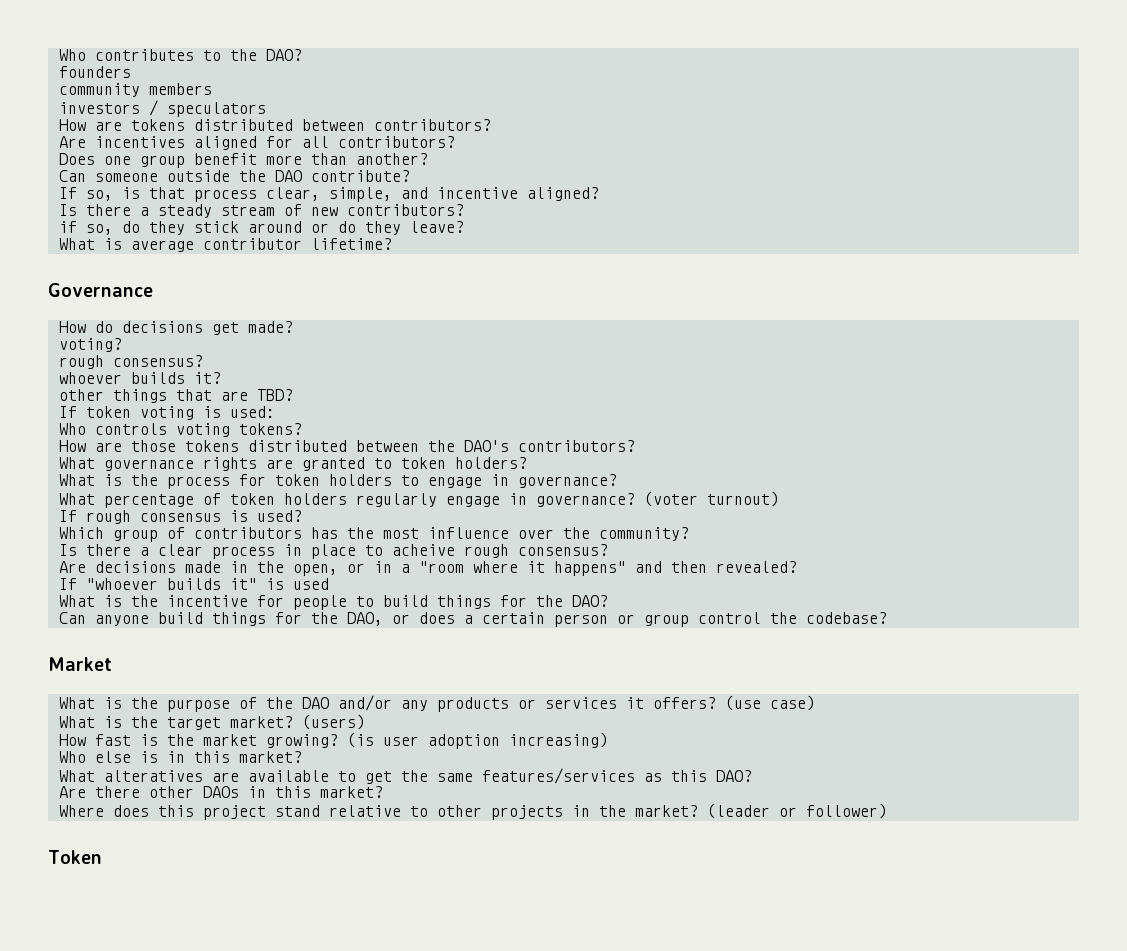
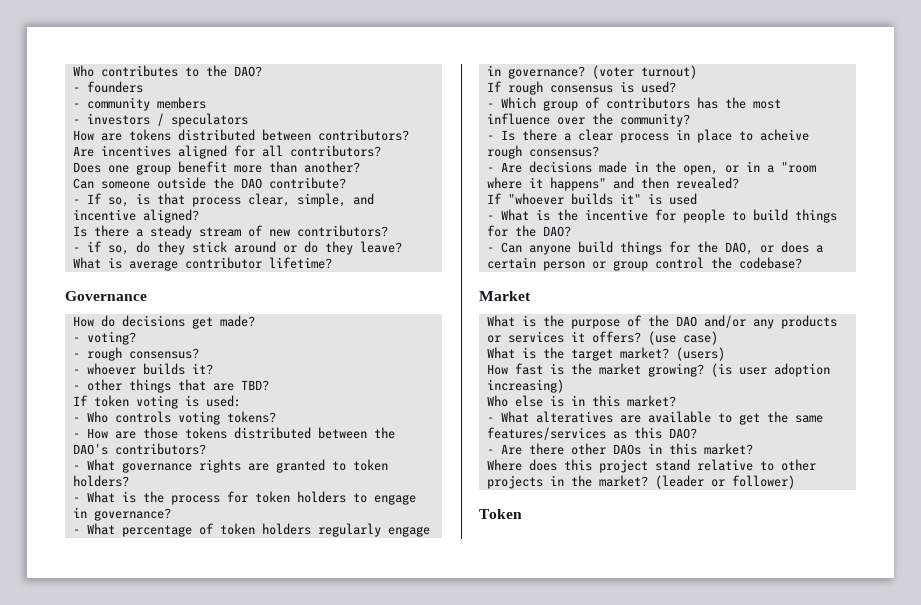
(302, 55) none -> [73,87,81,92] -
(131, 72) none -> [73,103,81,108] -
(212, 89) none -> [73,119,81,124] -
(410, 176) none -> [73,199,81,204] -
(464, 210) none -> [73,247,81,252] -
(293, 327) none -> [73,337,81,342] -
[58,355,203,369] rough consensus? // -> [73,347,200,361] [73,369,81,374] - rough consensus? // -
(221, 378) none -> [73,385,81,390] -
(275, 412) none -> [73,417,81,422] -
(302, 429) none -> [73,433,81,438] -
(635, 446) none -> [73,465,81,470] -
(527, 463) none -> [73,497,81,502] -
(617, 481) none -> [73,529,81,534] -
(302, 516) none -> [487,103,495,108] -
(689, 534) none -> [487,135,495,140] -
(608, 550) none -> [487,167,495,172] -
(329, 584) none -> [487,215,495,220] -
(608, 601) none -> [487,247,495,252] -
(302, 757) none -> [487,417,495,422] -
(752, 776) none -> [487,449,495,454] -

